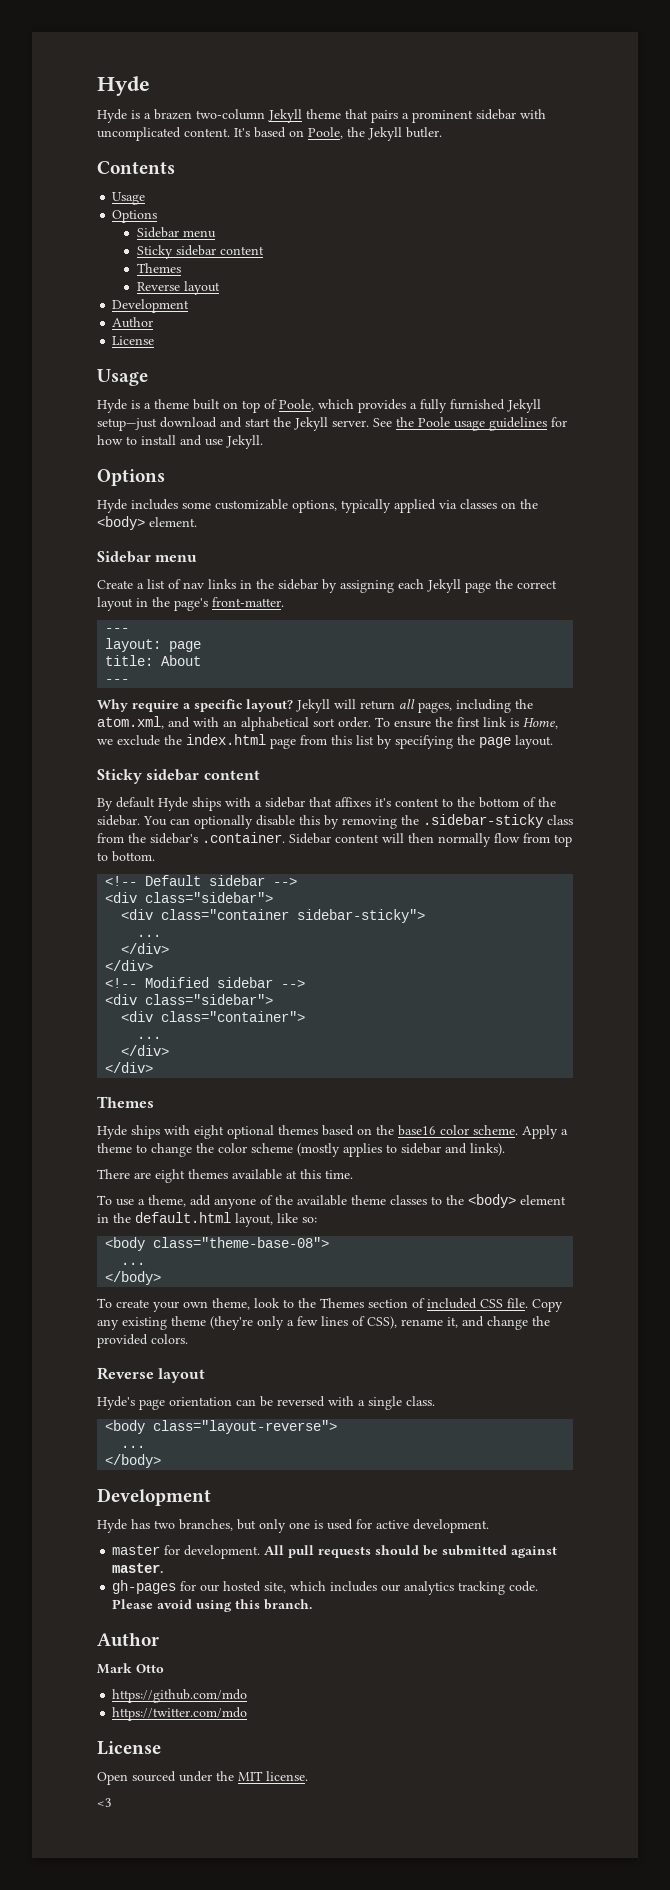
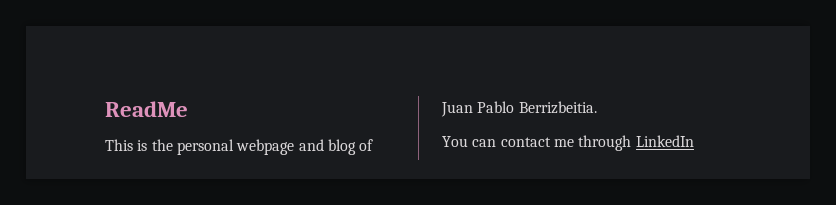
[97,76,150,96] [97,109,546,123] [97,127,442,141] [97,161,175,174] [112,192,146,205] [112,210,158,223] [136,227,216,238] [136,245,264,259] [136,263,181,273] [136,281,220,295] [112,299,190,313] [112,317,154,328] [112,336,155,345] [97,369,148,386] [97,399,541,413] [97,417,567,431] [97,435,263,449] [97,469,165,486] [97,499,538,513] [97,516,197,530] [97,551,198,563] [97,579,557,593] [97,597,284,611] [105,628,130,632] [105,638,202,652] [105,655,202,666] [105,679,130,683] [97,699,533,713] [97,716,558,731] [97,734,553,749] [97,769,260,784] [97,797,556,811] [97,814,573,829] [97,832,572,847] [97,851,155,862] [105,875,298,886] [105,892,274,903] [121,909,426,923] [137,934,162,937] [121,943,170,954] [105,960,154,971] [105,977,306,988] [105,994,274,1005] [121,1011,306,1022] [137,1036,162,1039] [121,1045,170,1056] [105,1062,154,1073] [97,1096,154,1108] [97,1125,568,1139] [97,1143,505,1157] [97,1169,353,1183] [97,1194,566,1209] [97,1212,317,1227] [105,1237,330,1251] [121,1262,146,1265] [105,1271,162,1285] [97,1298,563,1312] [97,1316,550,1330] [97,1334,188,1348] [97,1367,206,1383] [97,1396,435,1410] [105,1420,338,1434] [121,1445,146,1448] [105,1454,162,1468] [97,1488,211,1506] [97,1519,489,1533] [112,1545,558,1559] [112,1563,164,1573] [112,1580,539,1595] [112,1599,313,1612] [97,1633,159,1647] [97,1663,164,1674] [112,1689,248,1703] [112,1707,248,1721] [97,1741,161,1755] [97,1771,308,1785] [97,1798,112,1807] Hyde // Hyde is a brazen two-column Jekyll theme that pairs a prominent sidebar with uncomplicated content. It's based on Poole, the Jekyll butler. // Contents // Usage // Options // Sidebar menu // Sticky sidebar content // Themes // Reverse layout // Development // Author // License // Usage // Hyde is a theme built on top of Poole, which provides a fully furnished Jekyll setup—just download and start the Jekyll server. See the Poole usage guidelines for how to install and use Jekyll. // Options // Hyde includes some customizable options, typically applied via classes on the <body> element. // Sidebar menu // Create a list of nav links in the sidebar by assigning each Jekyll page the correct layout in the page's front-matter. // --- // layout: page // title: About // --- // Why require a specific layout? Jekyll will return all pages, including the atom.xml, and with an alphabetical sort order. To ensure the first link is Home, we exclude the index.html page from this list by specifying the page layout. // Sticky sidebar content // By default Hyde ships with a sidebar that affixes it's content to the bottom of the sidebar. You can optionally disable this by removing the .sidebar-sticky class from the sidebar's .container. Sidebar content will then normally flow from top to bottom. // <!-- Default sidebar --> // <div class="sidebar"> // <div class="container sidebar-sticky"> // ... // </div> // </div> // <!-- Modified sidebar --> // <div class="sidebar"> // <div class="container"> // ... // </div> // </div> // Themes // Hyde ships with eight optional themes based on the base16 color scheme. Apply a theme to change the color scheme (mostly applies to sidebar and links). // There are eight themes available at this time. // To use a theme, add anyone of the available theme classes to the <body> element in the default.html layout, like so: // <body class="theme-base-08"> // ... // </body> // To create your own theme, look to the Themes section of included CSS file. Copy any existing theme (they're only a few lines of CSS), rename it, and change the provided colors. // Reverse layout // Hyde's page orientation can be reversed with a single class. // <body class="layout-reverse"> // ... // </body> // Development // Hyde has two branches, but only one is used for active development. // master for development. All pull requests should be submitted against master. // gh-pages for our hosted site, which includes our analytics tracking code. Please avoid using this branch. // Author // Mark Otto // https://github.com/mdo // https://twitter.com/mdo // License // Open sourced under the MIT license. // <3 -> [105,101,188,117] [105,139,374,155] [441,101,597,117] [442,135,694,151] ReadMe // This is the personal webpage and blog of Juan Pablo Berrizbeitia. // You can contact me through LinkedIn

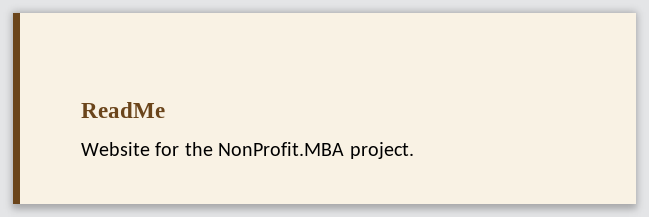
[105,139,374,155] [441,101,597,117] [442,135,694,151] This is the personal webpage and blog of Juan Pablo Berrizbeitia. // You can contact me through LinkedIn -> [81,142,414,159] Website for the NonProfit.MBA project.

